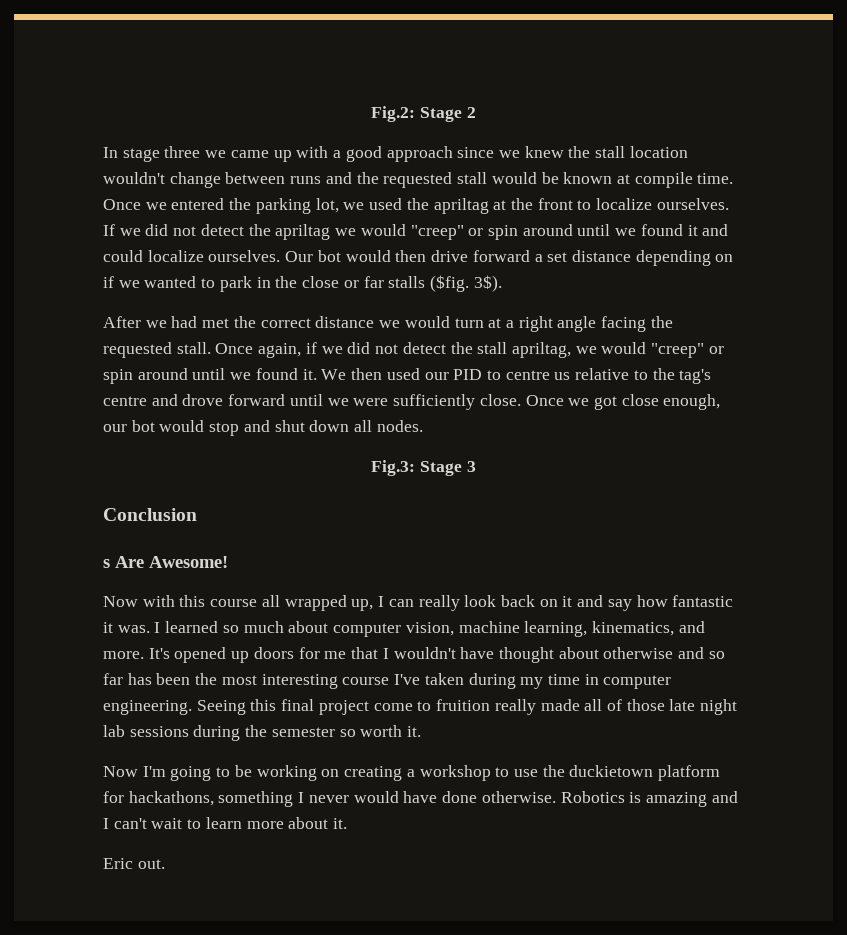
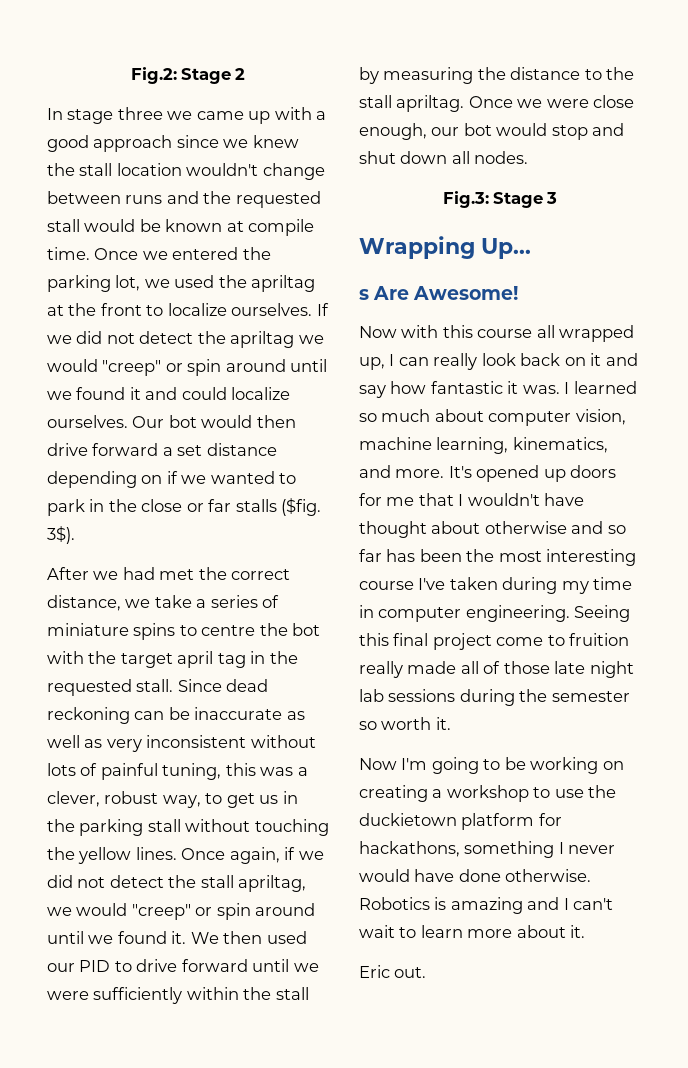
[315,316,673,332] [103,342,211,358] distance we would turn at a right angle facing the requested stall. -> [47,595,280,611] [47,623,321,640] [47,651,298,668] [47,679,269,696] [47,707,305,724] [47,735,316,752] [47,763,308,780] [47,791,298,808] [47,819,329,836] [47,847,177,864] distance, we take a series of miniature spins to centre the bot with the target april tag in the requested stall. Since dead reckoning can be inaccurate as well as very inconsistent without lots of painful tuning, this was a clever, robust way, to get us in the parking stall without touching the yellow lines.
[505,368,712,384] [103,394,224,406] centre us relative to the tag's centre and drove -> [136,959,178,972] drive
[479,394,617,410] close. Once we got -> [186,987,309,1000] [359,67,635,84] [359,95,589,112] within the stall by measuring the distance to the stall apriltag. Once we were
[103,508,197,521] Conclusion -> [359,236,531,259] Wrapping Up...

